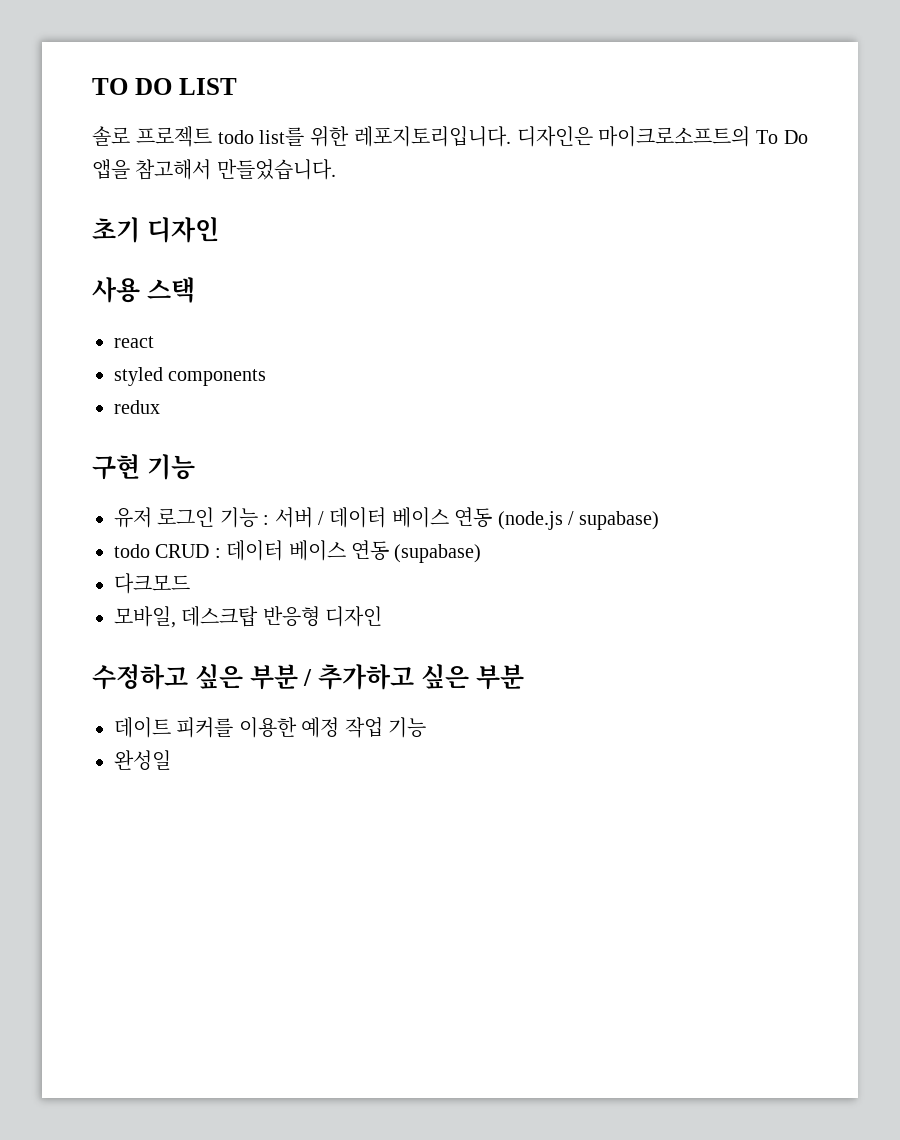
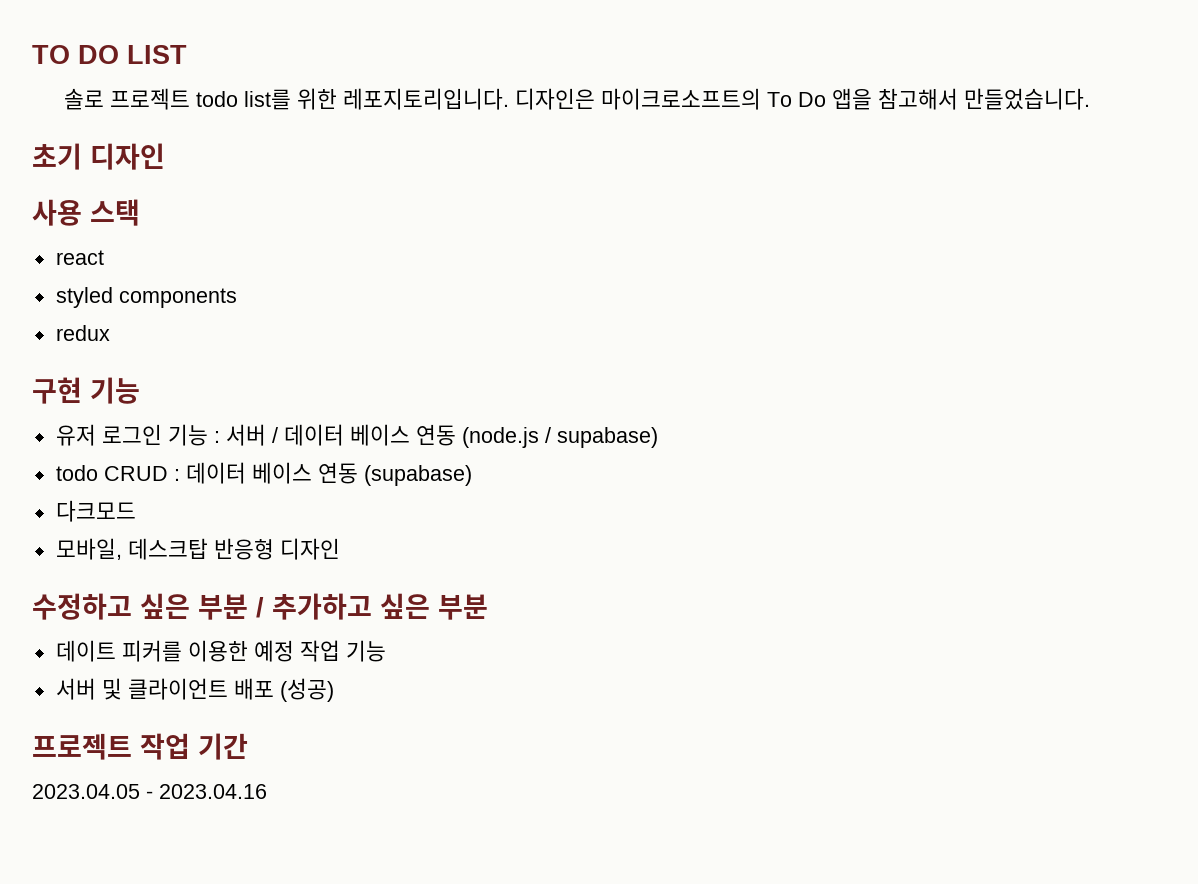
[114,750,171,770] 완성일 -> [55,678,334,702] [32,733,248,760] [32,784,267,799] 서버 및 클라이언트 배포 (성공) // 프로젝트 작업 기간 // 2023.04.05 - 2023.04.16

